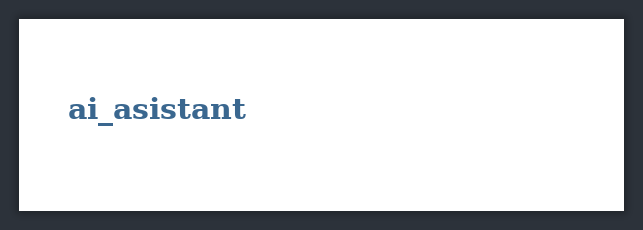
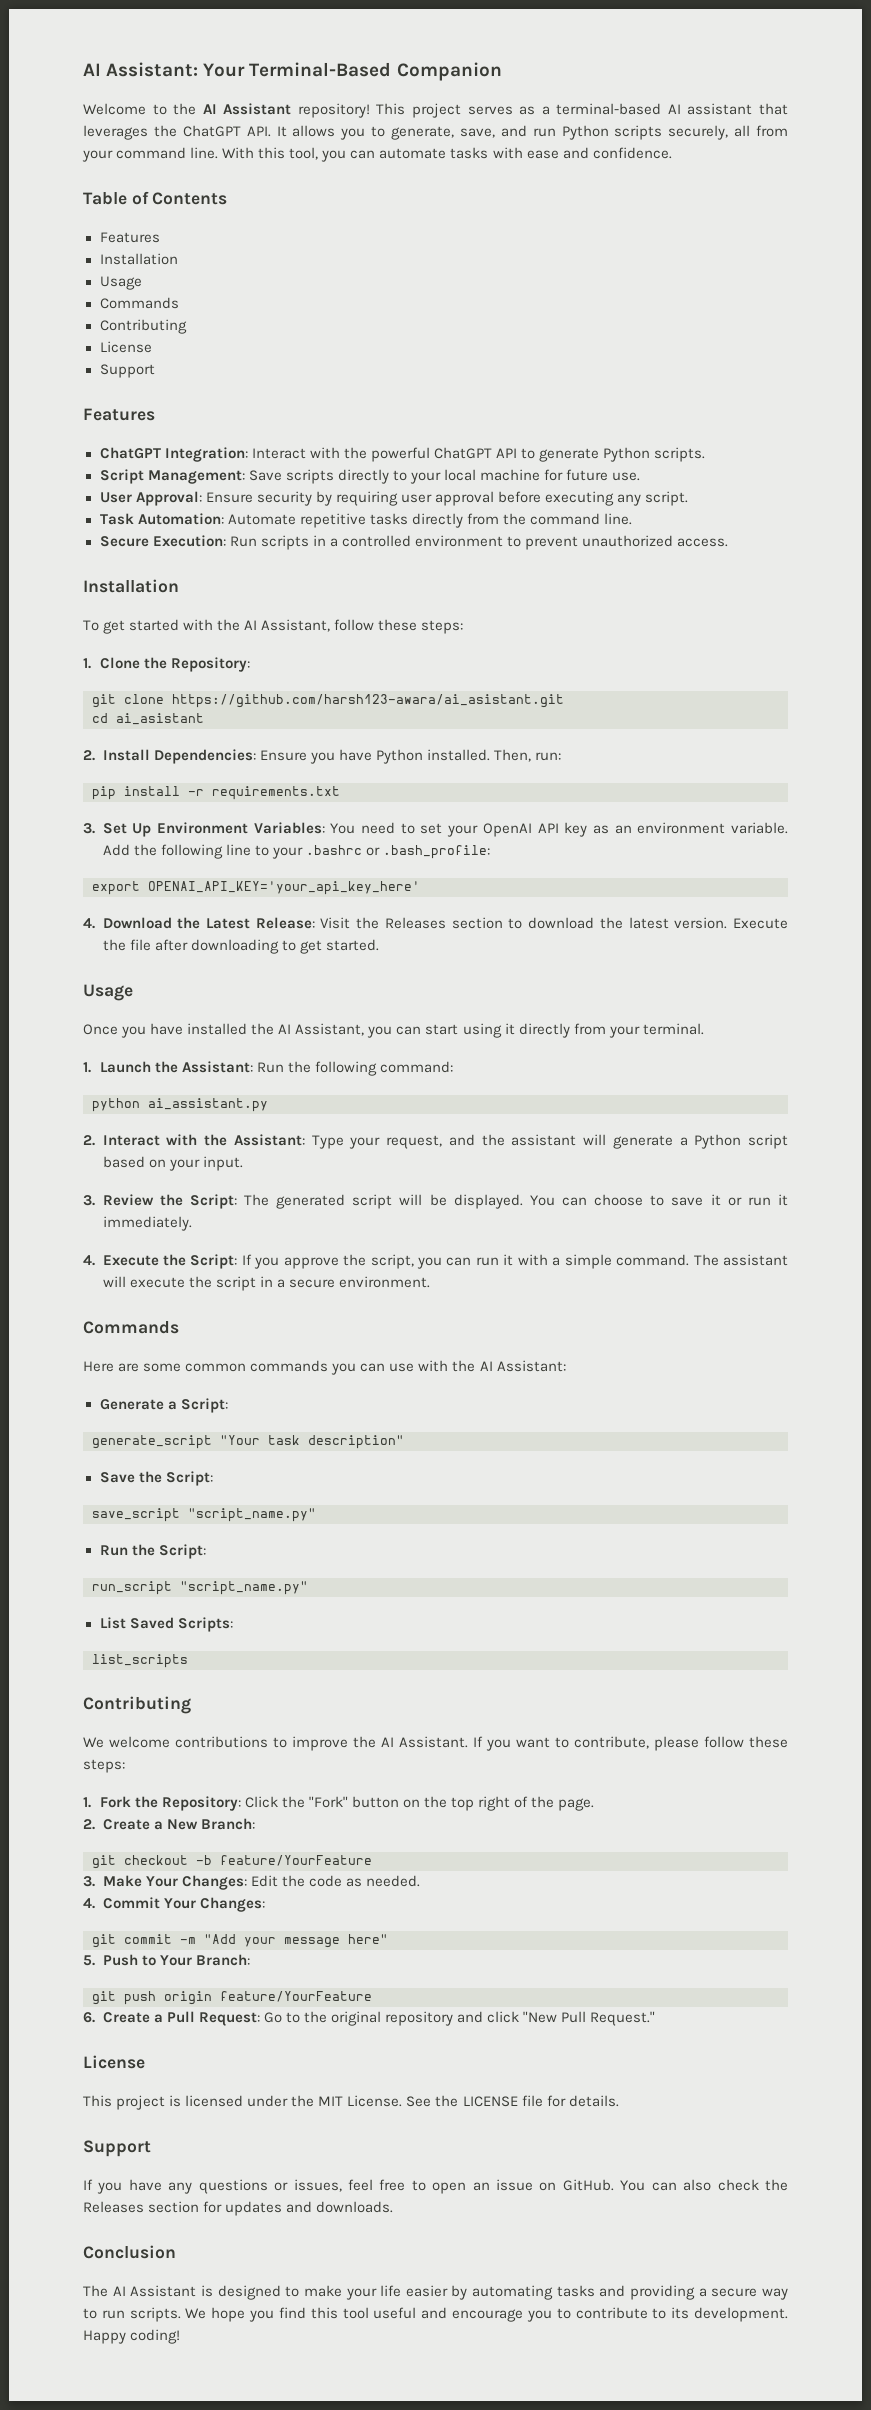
[68,97,246,126] ai_asistant -> [83,62,502,81] [83,103,788,118] [83,125,788,140] [82,147,672,162] [83,191,228,205] [99,232,160,243] [99,253,178,265] [99,276,142,290] [99,297,179,309] [99,319,187,334] [99,341,152,353] [99,364,155,378] [83,408,155,421] [99,447,706,462] [99,469,641,484] [99,491,689,506] [99,513,632,528] [99,535,729,550] [83,579,179,593] [83,619,464,634] [83,657,250,672] [92,694,564,708] [92,713,204,725] [83,749,561,764] [92,786,340,800] [83,822,788,837] [102,844,490,859] [92,881,420,895] [83,917,789,929] [102,939,379,954] [83,984,133,1001] [83,1023,704,1038] [83,1061,453,1076] [92,1098,268,1112] [83,1134,788,1149] [102,1156,243,1171] [83,1194,788,1209] [102,1216,192,1231] [83,1254,789,1269] [102,1276,430,1291] [83,1321,179,1334] [83,1360,566,1375] [99,1398,228,1413] [92,1435,404,1449] [99,1471,213,1486] [92,1508,316,1522] [99,1544,206,1559] [92,1581,308,1595] [99,1617,233,1632] [92,1654,188,1668] [83,1696,191,1714] [83,1736,788,1751] [83,1759,125,1773] [83,1796,595,1811] [83,1818,255,1830] [92,1855,372,1869] [83,1875,420,1890] [83,1897,265,1912] [92,1934,388,1948] [83,1954,250,1966] [92,1991,372,2005] [83,2011,656,2026] [83,2055,145,2069] [83,2095,619,2110] [83,2140,151,2157] [83,2179,789,2194] [83,2201,394,2216] [83,2245,176,2259] [83,2285,788,2300] [83,2307,789,2322] [83,2329,181,2344] AI Assistant: Your Terminal-Based Companion // Welcome to the AI Assistant repository! This project serves as a terminal-based AI assistant that leverages the ChatGPT API. It allows you to generate, save, and run Python scripts securely, all from your command line. With this tool, you can automate tasks with ease and confidence. // Table of Contents // Features // Installation // Usage // Commands // Contributing // License // Support // Features // ChatGPT Integration: Interact with the powerful ChatGPT API to generate Python scripts. // Script Management: Save scripts directly to your local machine for future use. // User Approval: Ensure security by requiring user approval before executing any script. // Task Automation: Automate repetitive tasks directly from the command line. // Secure Execution: Run scripts in a controlled environment to prevent unauthorized access. // Installation // To get started with the AI Assistant, follow these steps: // 1. Clone the Repository: // git clone https://github.com/harsh123-awara/ai_asistant.git // cd ai_asistant // 2. Install Dependencies: Ensure you have Python installed. Then, run: // pip install -r requirements.txt // 3. Set Up Environment Variables: You need to set your OpenAI API key as an environment variable. Add the following line to your .bashrc or .bash_profile: // export OPENAI_API_KEY='your_api_key_here' // 4. Download the Latest Release: Visit the Releases section to download the latest version. Execute the file after downloading to get started. // Usage // Once you have installed the AI Assistant, you can start using it directly from your terminal. // 1. Launch the Assistant: Run the following command: // python ai_assistant.py // 2. Interact with the Assistant: Type your request, and the assistant will generate a Python script based on your input. // 3. Review the Script: The generated script will be displayed. You can choose to save it or run it immediately. // 4. Execute the Script: If you approve the script, you can run it with a simple command. The assistant will execute the script in a secure environment. // Commands // Here are some common commands you can use with the AI Assistant: // Generate a Script: // generate_script "Your task description" // Save the Script: // save_script "script_name.py" // Run the Script: // run_script "script_name.py" // List Saved Scripts: // list_scripts // Contributing // We welcome contributions to improve the AI Assistant. If you want to contribute, please follow these steps: // 1. Fork the Repository: Click the "Fork" button on the top right of the page. // 2. Create a New Branch: // git checkout -b feature/YourFeature // 3. Make Your Changes: Edit the code as needed. // 4. Commit Your Changes: // git commit -m "Add your message here" // 5. Push to Your Branch: // git push origin feature/YourFeature // 6. Create a Pull Request: Go to the original repository and click "New Pull Request." // License // This project is licensed under the MIT License. See the LICENSE file for details. // Support // If you have any questions or issues, feel free to open an issue on GitHub. You can also check the Releases section for updates and downloads. // Conclusion // The AI Assistant is designed to make your life easier by automating tasks and providing a secure way to run scripts. We hope you find this tool useful and encourage you to contribute to its development. Happy coding!

